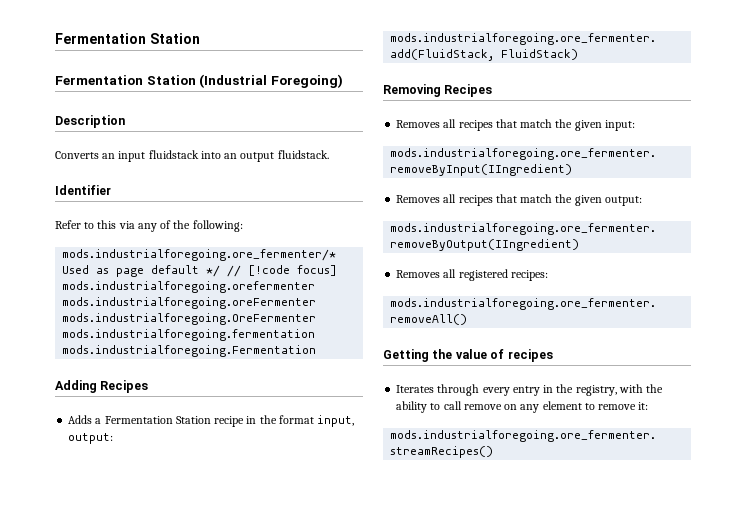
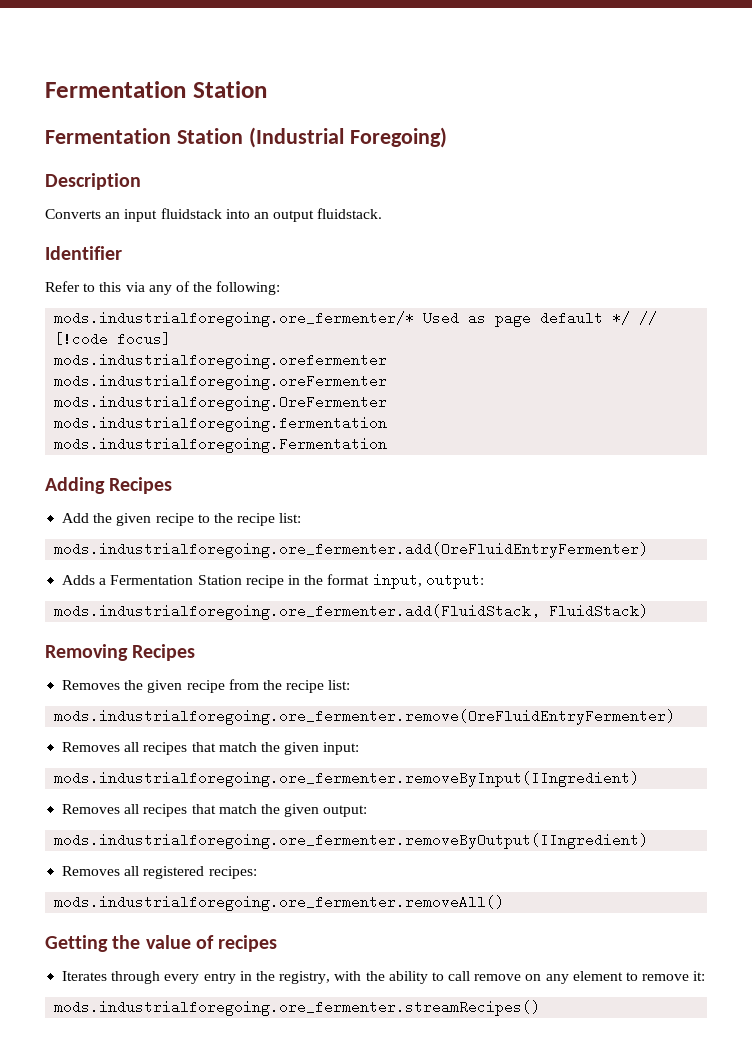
(149, 386) none -> [62,513,302,526] [54,542,649,558] // Add the given recipe to the recipe list: // mods.industrialforegoing.ore_fermenter.add(OreFluidEntryFermenter)
(493, 90) none -> [62,679,351,693] [54,709,676,725] // Removes the given recipe from the recipe list: // mods.industrialforegoing.ore_fermenter.remove(OreFluidEntryFermenter)

